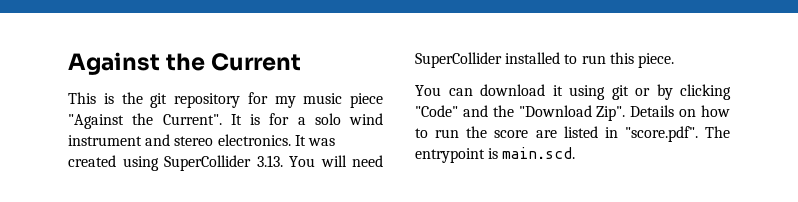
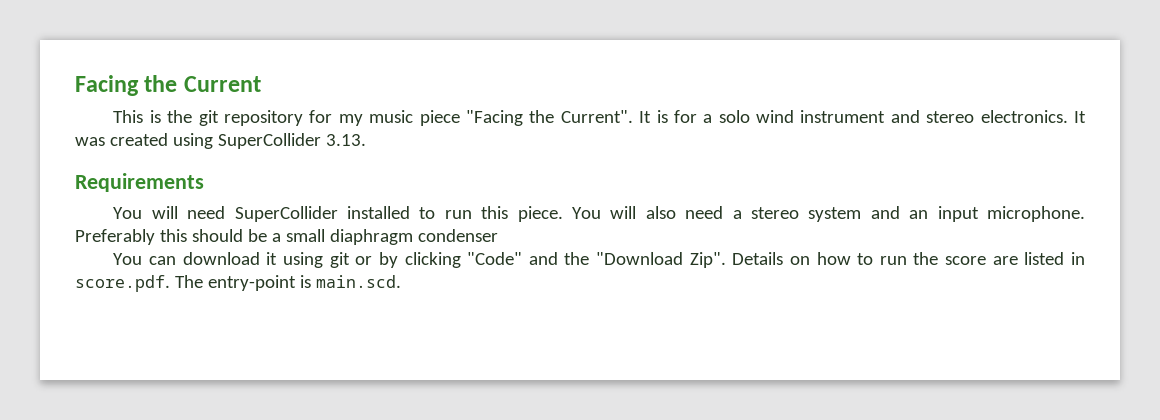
[68,52,160,75] Against -> [75,75,139,96] Facing
[68,114,124,129] "Against -> [465,110,523,126] "Facing
(283, 161) none -> [75,173,204,192] // Requirements //
(674, 60) none -> [572,206,1085,222] [75,229,498,245] You will also need a stereo system and an input microphone. Preferably this should be a small diaphragm condenser
[624,126,730,142] [415,148,485,163] "score.pdf". The entrypoint -> [75,275,296,292] score.pdf. The entry-point

